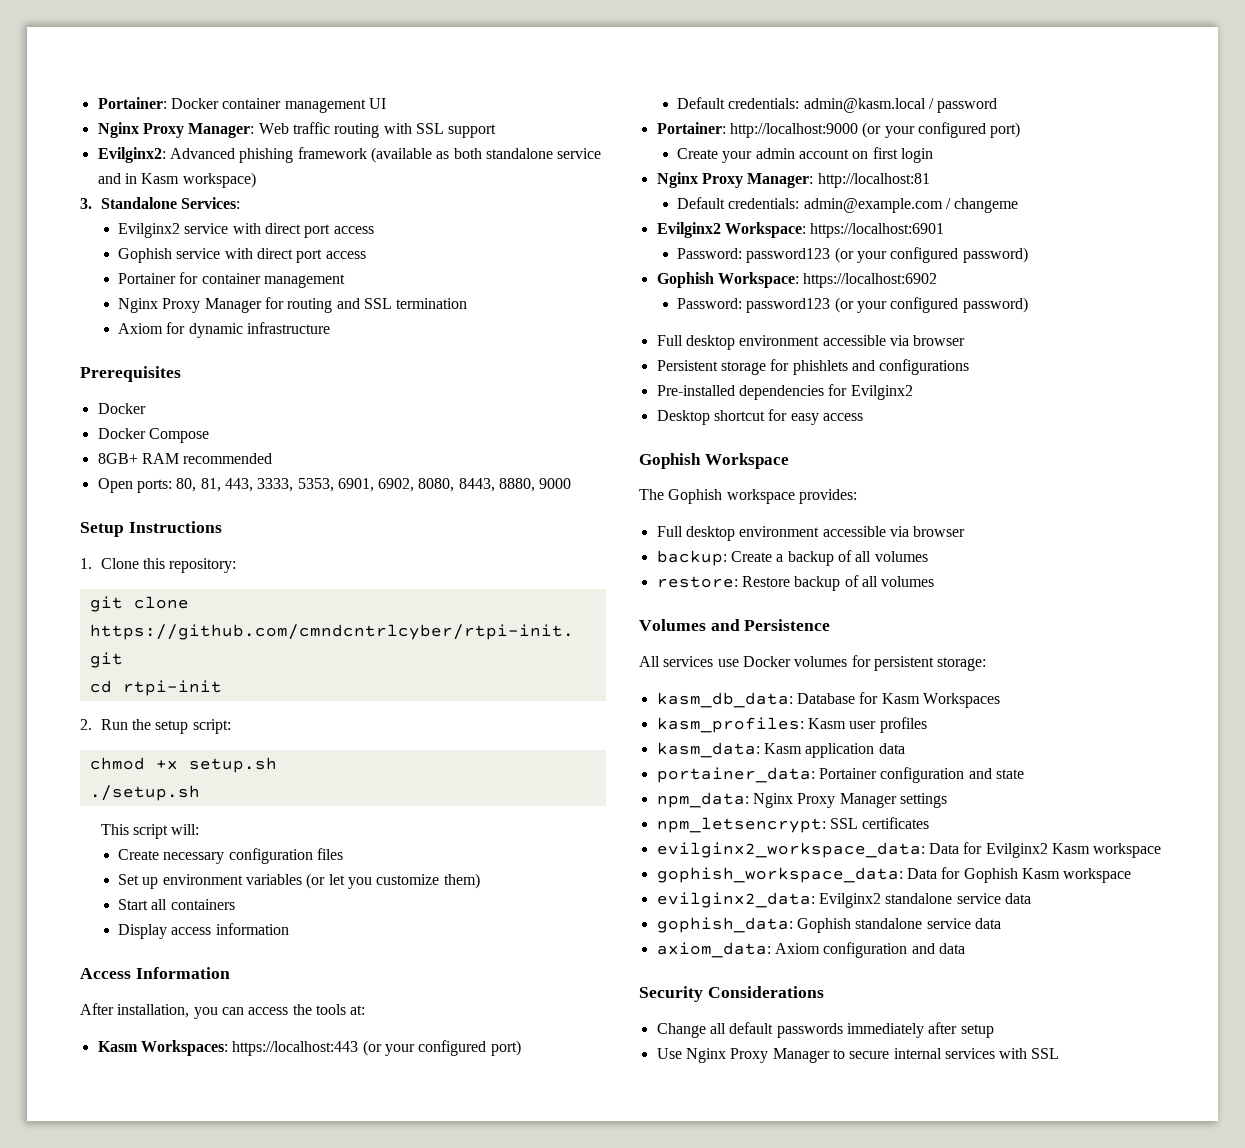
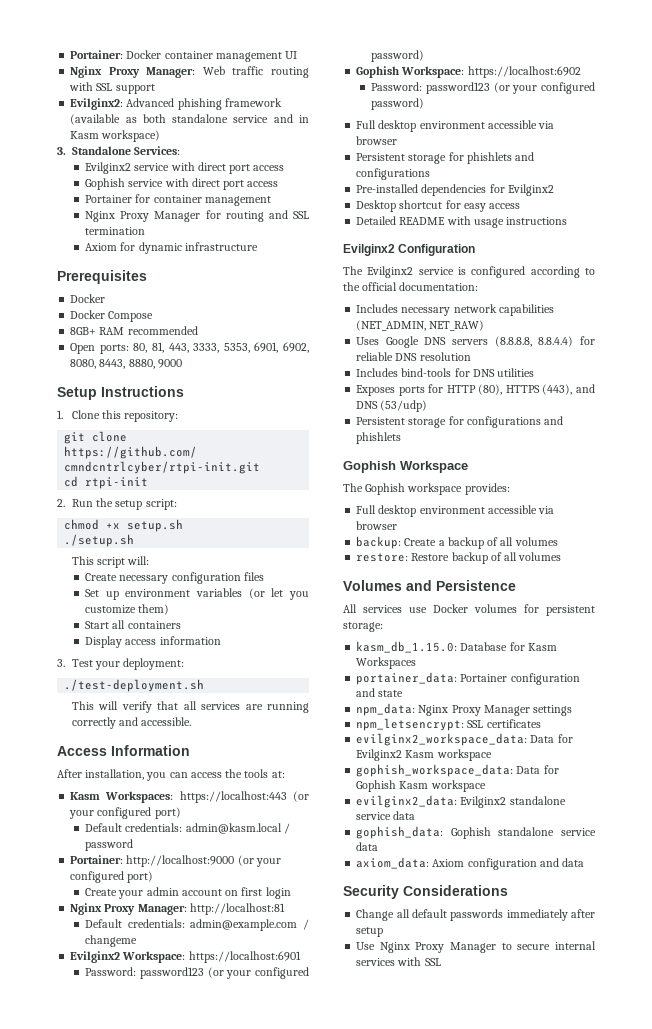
(289, 929) none -> [57,658,185,670] [64,679,205,692] [71,701,309,713] [71,717,192,729] // 3. Test your deployment: // ./test-deployment.sh // This will verify that all services are running correctly and accessible.
(863, 417) none -> [356,216,568,228] [343,244,476,256] [343,266,595,278] [343,282,479,291] [356,304,554,316] [356,320,485,331] [356,336,595,348] [356,352,471,361] [356,368,535,377] [356,384,595,396] [356,400,428,412] [356,416,564,428] [356,432,402,444] // Detailed README with usage instructions // Evilginx2 Configuration // The Evilginx2 service is configured according to the official documentation: // Includes necessary network capabilities (NET_ADMIN, NET_RAW) // Uses Google DNS servers (8.8.8.8, 8.8.4.4) for reliable DNS resolution // Includes bind-tools for DNS utilities // Exposes ports for HTTP (80), HTTPS (443), and DNS (53/udp) // Persistent storage for configurations and phishlets
[656,692,793,708] kasm_db_data: -> [356,641,458,653] kasm_db_1.15.0:
[656,717,927,733] [656,742,905,758] // kasm_profiles: Kasm user profiles // kasm_data: Kasm application data -> (417, 663) none

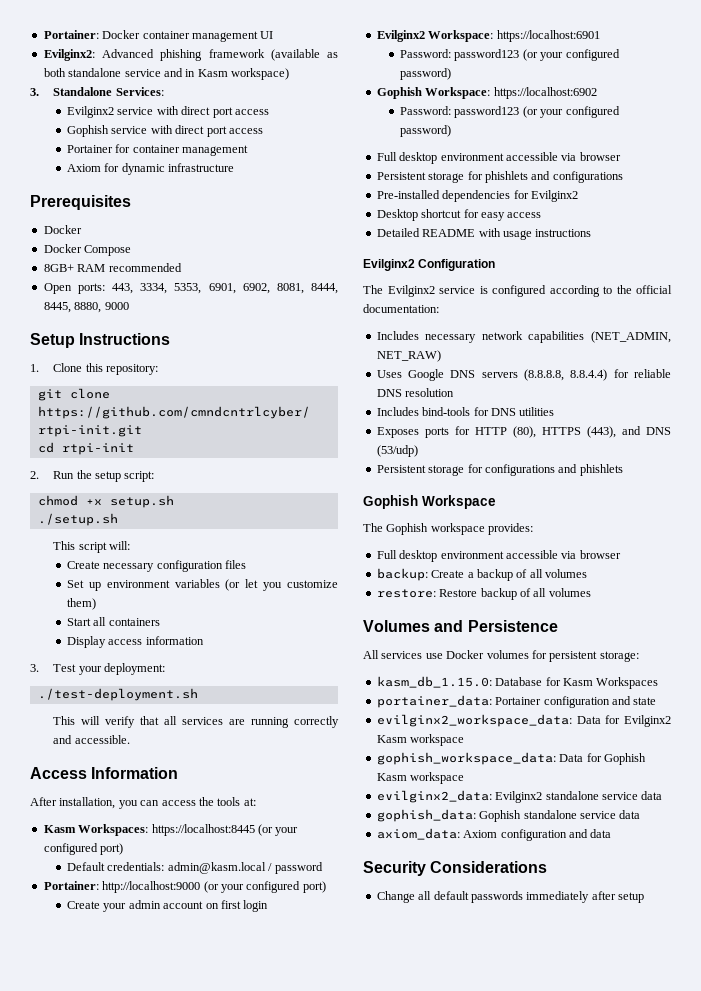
[70,66,309,78] [69,82,155,94] // Nginx Proxy Manager: Web traffic routing with SSL support -> (274, 35) none
[85,210,309,222] [85,227,146,235] // Nginx Proxy Manager for routing and SSL termination -> (249, 150) none
[133,342,309,353] [70,359,126,369] 80, 81, 443, 3333, 5353, 6901, 6902, 8080, 8443, -> [112,283,338,294] [43,302,71,313] 443, 3334, 5353, 6901, 6902, 8081, 8444, 8445,
[179,791,287,803] https://localhost:443 -> [151,824,255,836] https://localhost:8445
[70,903,285,915] [85,919,309,931] [85,935,138,947] // Nginx Proxy Manager: http://localhost:81 // Default credentials: admin@example.com / changeme -> (269, 906) none
[356,703,573,716] [356,718,541,731] // npm_data: Nginx Proxy Manager settings // npm_letsencrypt: SSL certificates -> (657, 701) none
[356,941,596,953] [356,957,441,966] // Use Nginx Proxy Manager to secure internal services with SSL -> (644, 897) none

